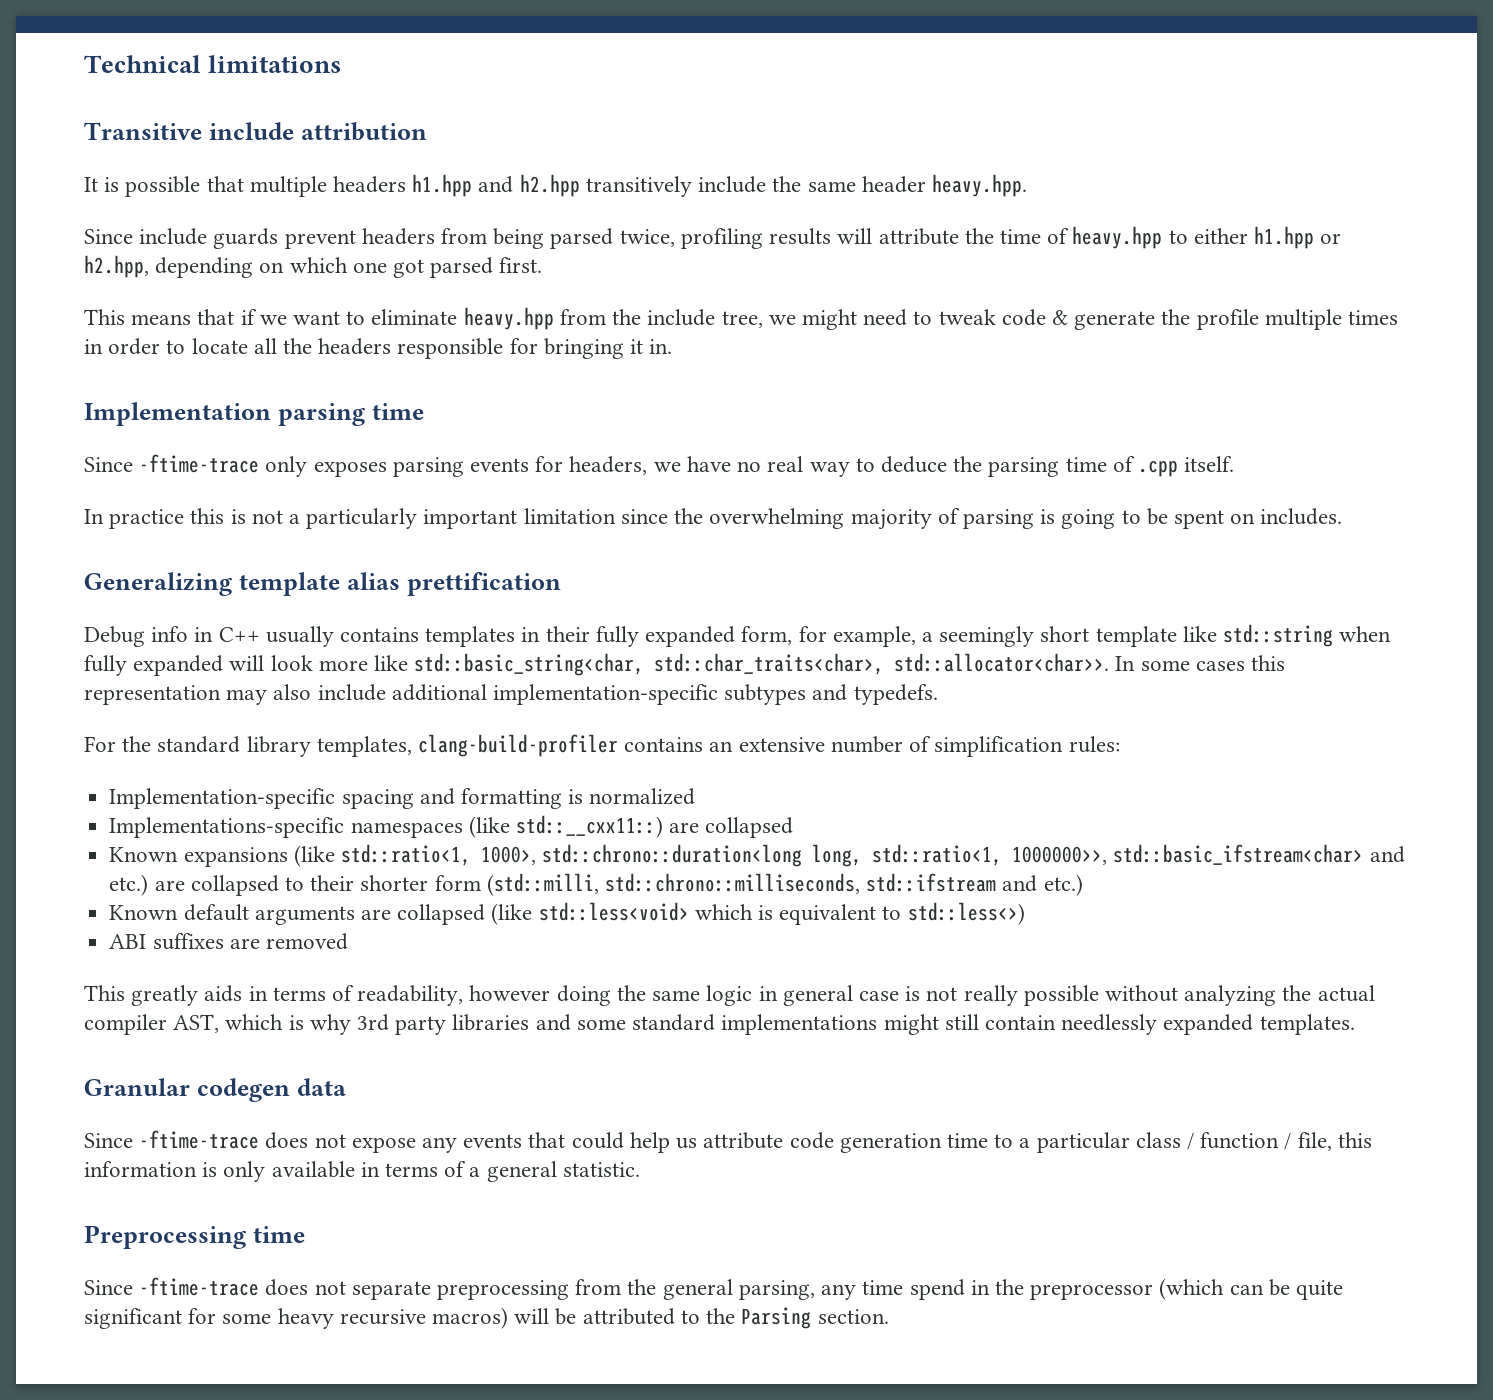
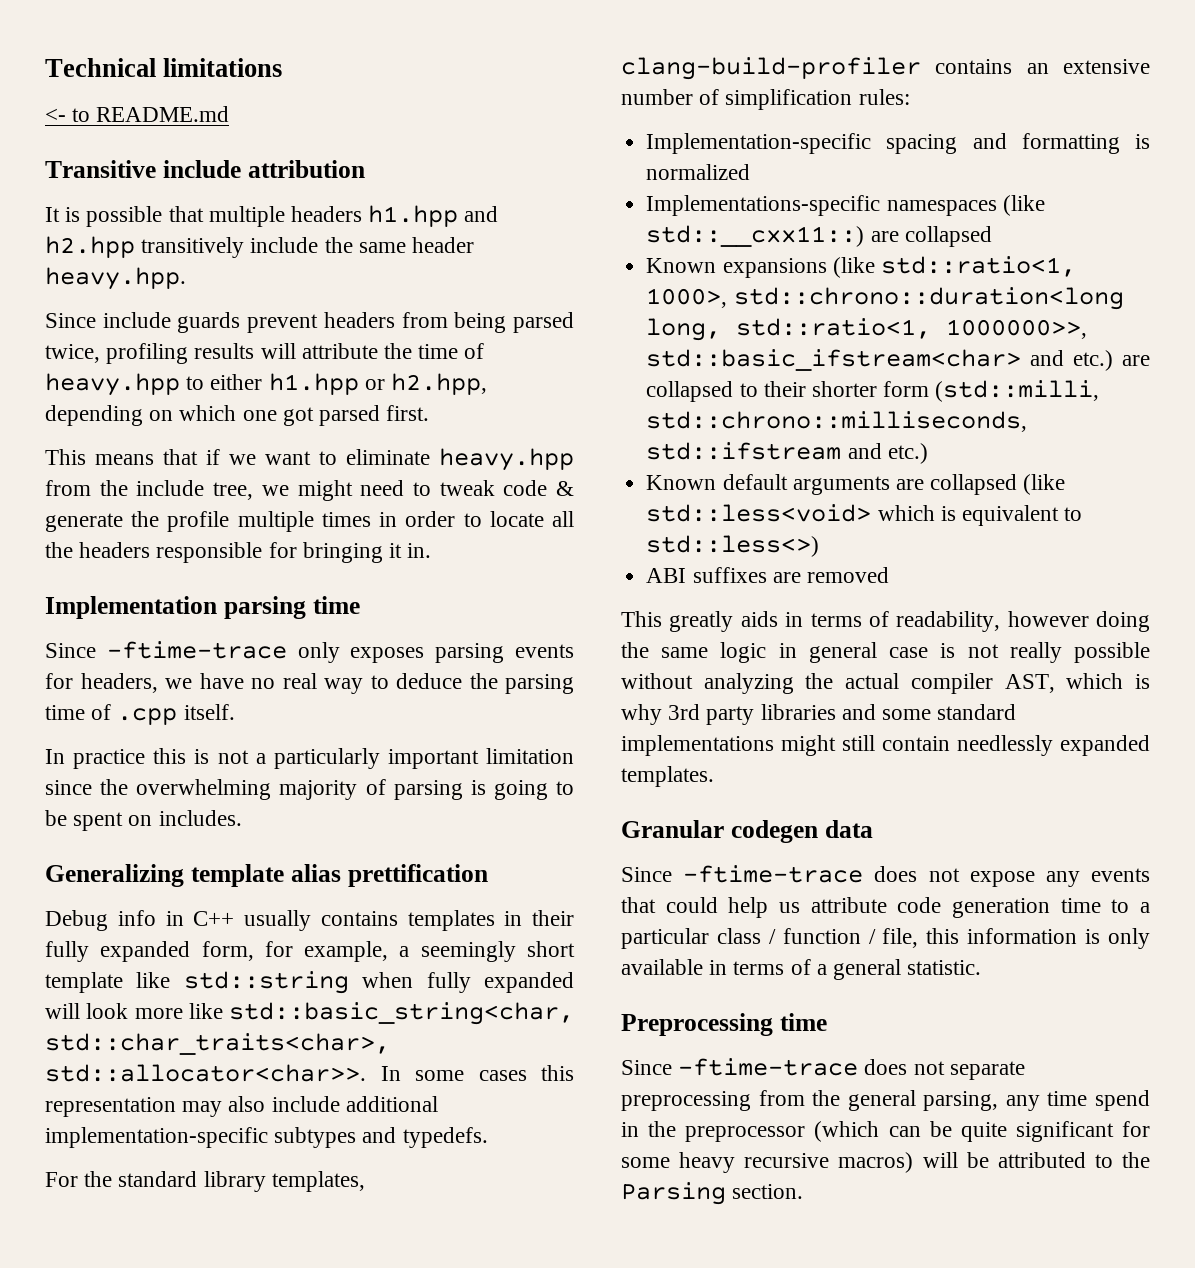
(342, 64) none -> [45,106,230,122] // <- to README.md

